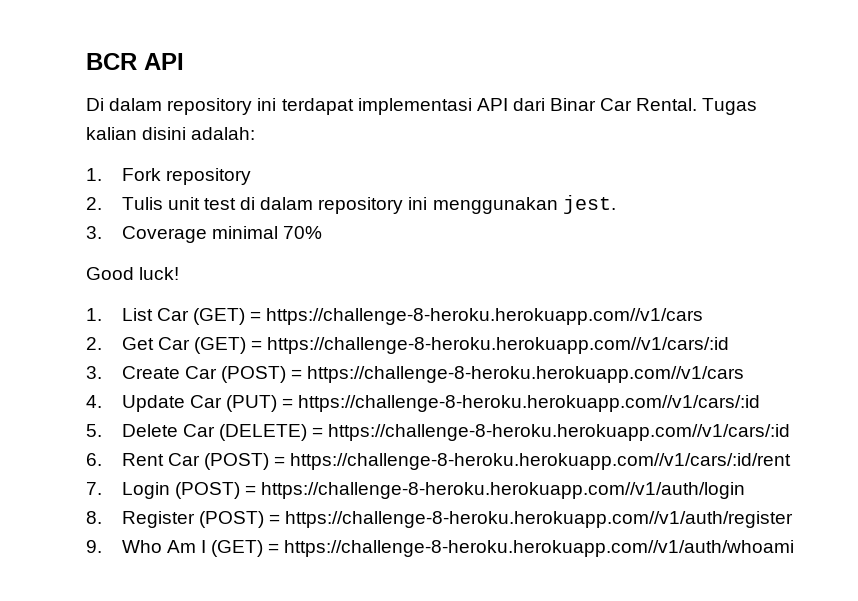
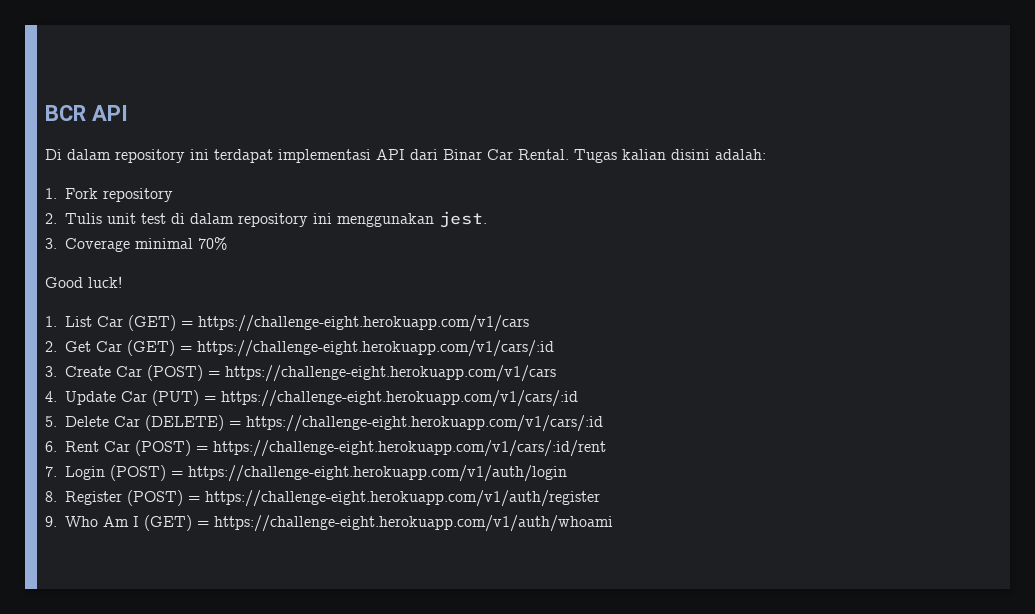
[266,308,704,325] https://challenge-8-heroku.herokuapp.com//v1/cars -> [198,315,529,332] https://challenge-eight.herokuapp.com/v1/cars
[267,337,730,354] https://challenge-8-heroku.herokuapp.com//v1/cars/:id -> [197,340,554,357] https://challenge-eight.herokuapp.com/v1/cars/:id
[307,366,745,383] https://challenge-8-heroku.herokuapp.com//v1/cars -> [225,365,556,382] https://challenge-eight.herokuapp.com/v1/cars
[298,395,761,412] https://challenge-8-heroku.herokuapp.com//v1/cars/:id -> [221,390,578,407] https://challenge-eight.herokuapp.com/v1/cars/:id
[328,424,791,441] https://challenge-8-heroku.herokuapp.com//v1/cars/:id -> [246,415,603,432] https://challenge-eight.herokuapp.com/v1/cars/:id
[290,453,792,470] https://challenge-8-heroku.herokuapp.com//v1/cars/:id/rent -> [213,440,606,457] https://challenge-eight.herokuapp.com/v1/cars/:id/rent
[261,482,746,499] https://challenge-8-heroku.herokuapp.com//v1/auth/login -> [188,465,567,482] https://challenge-eight.herokuapp.com/v1/auth/login
[285,511,794,528] https://challenge-8-heroku.herokuapp.com//v1/auth/register -> [205,490,600,507] https://challenge-eight.herokuapp.com/v1/auth/register
[284,540,795,557] https://challenge-8-heroku.herokuapp.com//v1/auth/whoami -> [214,515,613,532] https://challenge-eight.herokuapp.com/v1/auth/whoami

